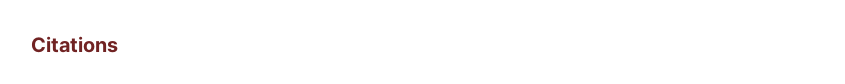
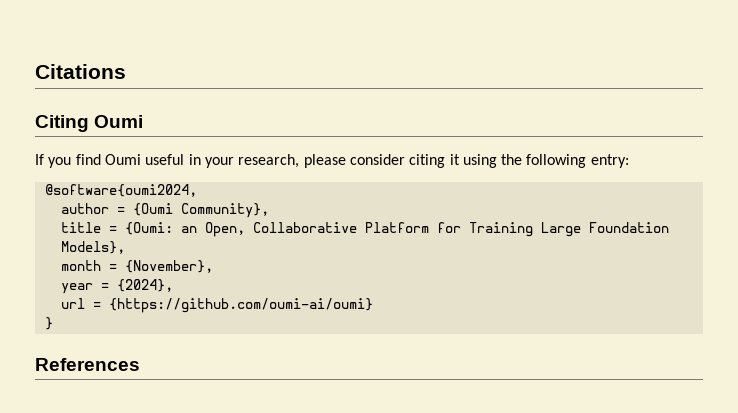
(118, 44) none -> [35,115,144,132] [35,154,629,168] [44,184,197,197] [60,203,269,218] [60,222,669,237] [60,241,125,254] [60,260,213,273] [60,279,173,294] [60,298,373,313] [44,317,53,330] [35,358,140,371] // Citing Oumi // If you find Oumi useful in your research, please consider citing it using the following entry: // @software{oumi2024, // author = {Oumi Community}, // title = {Oumi: an Open, Collaborative Platform for Training Large Foundation Models}, // month = {November}, // year = {2024}, // url = {https://github.com/oumi-ai/oumi} // } // References

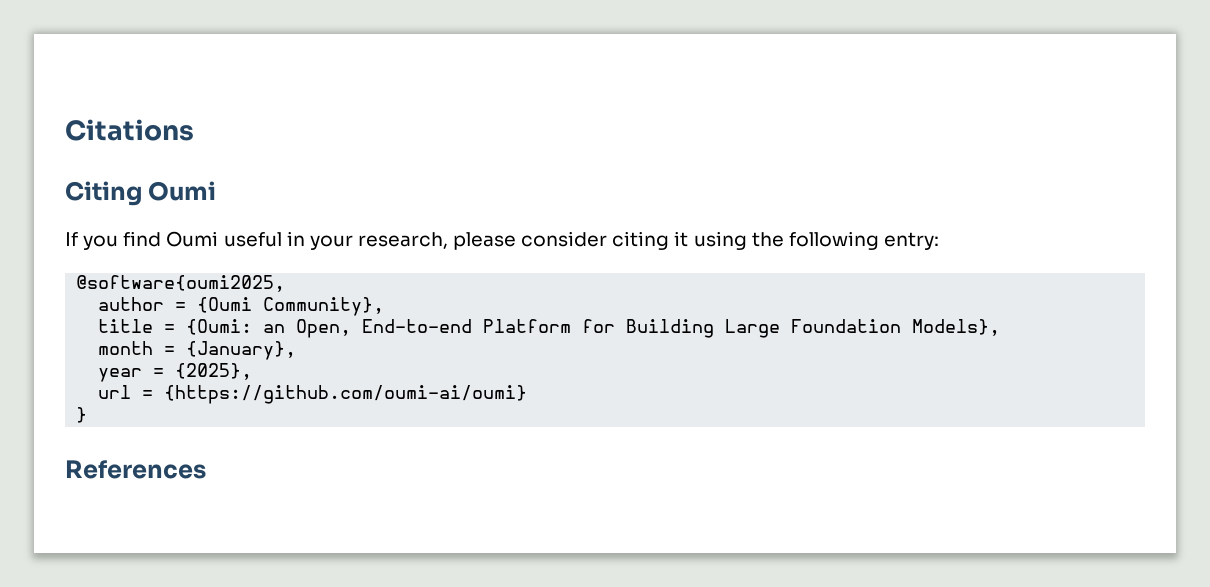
[44,184,197,197] @software{oumi2024, -> [76,275,286,292] @software{oumi2025,
[252,222,357,233] Collaborative -> [362,319,473,333] End-to-end
[468,222,533,237] Training -> [626,319,715,338] Building
[124,260,213,273] {November}, -> [186,341,297,360] {January},
[116,279,173,292] {2024}, -> [175,363,253,380] {2025},

